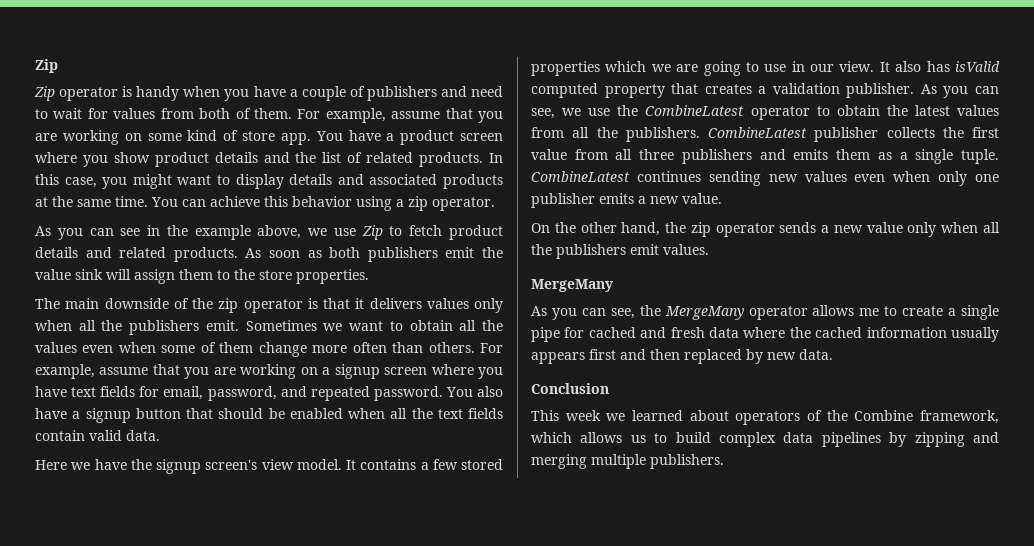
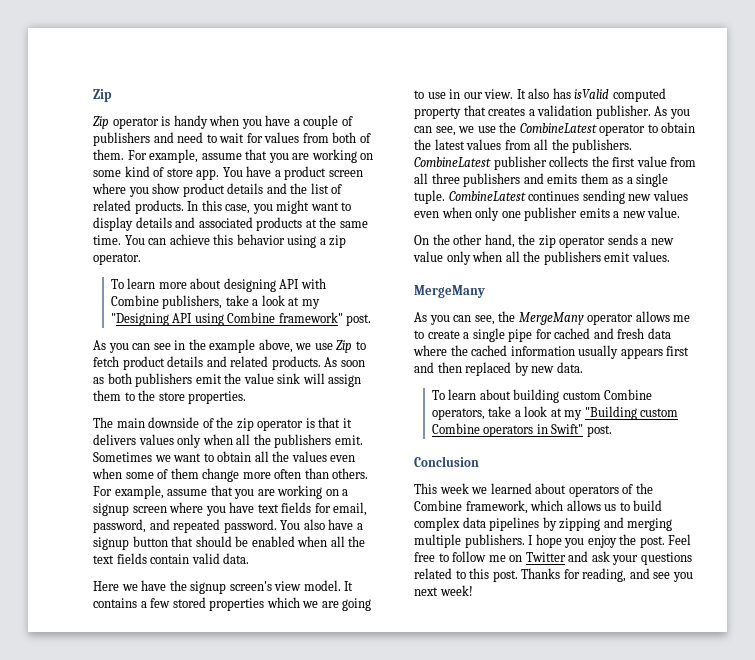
(495, 204) none -> [110,278,326,292] [110,295,320,309] [110,312,372,326] // To learn more about designing API with Combine publishers, take a look at my "Designing API using Combine framework" post.
(833, 354) none -> [431,389,653,403] [431,406,679,420] [431,423,612,437] // To learn about building custom Combine operators, take a look at my "Building custom Combine operators in Swift" post.
(724, 461) none -> [528,534,692,548] [414,551,692,565] [414,568,693,582] [414,585,473,596] I hope you enjoy the post. Feel free to follow me on Twitter and ask your questions related to this post. Thanks for reading, and see you next week!

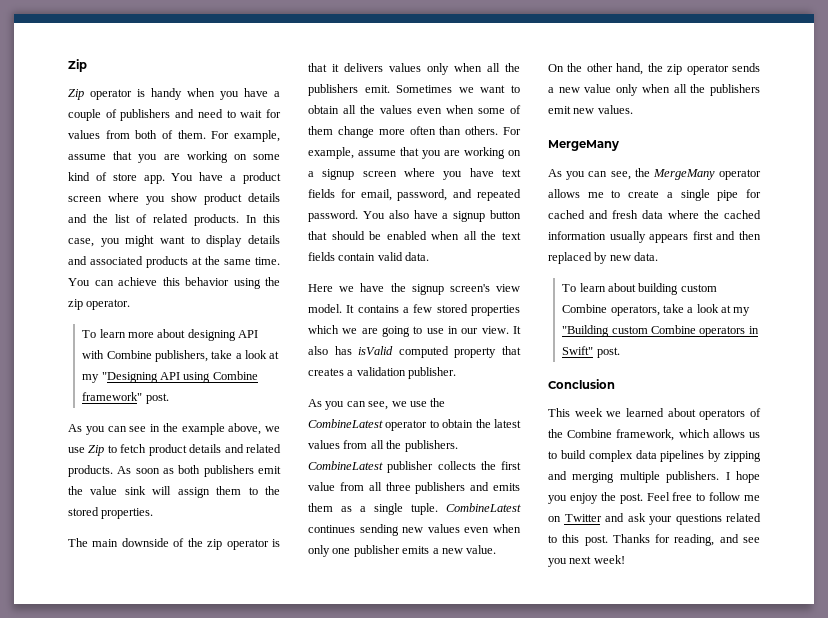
[319,238,326,245] a -> [265,277,280,286] the
[158,392,185,401] store -> [68,507,99,516] stored
(651, 112) none -> (457, 373) //
(631, 257) none -> [573,108,595,114] new

